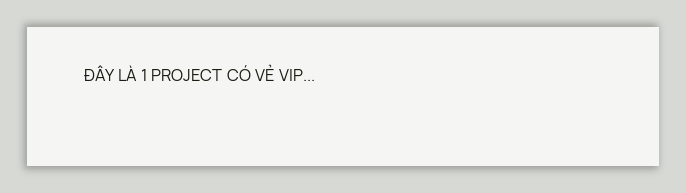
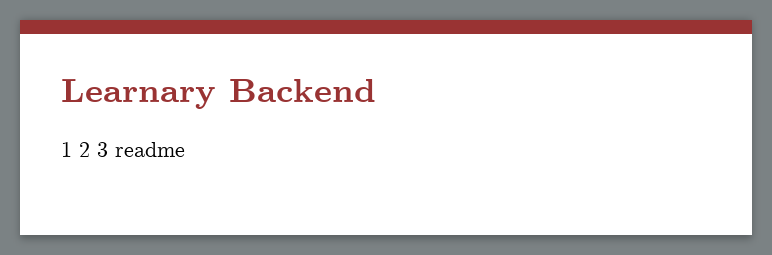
[84,64,315,81] ĐÂY LÀ 1 PROJECT CÓ VẺ VIP... -> [61,79,376,109] [61,142,185,157] Learnary Backend // 1 2 3 readme

